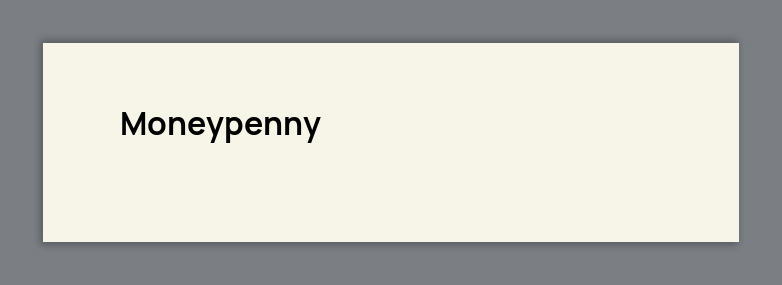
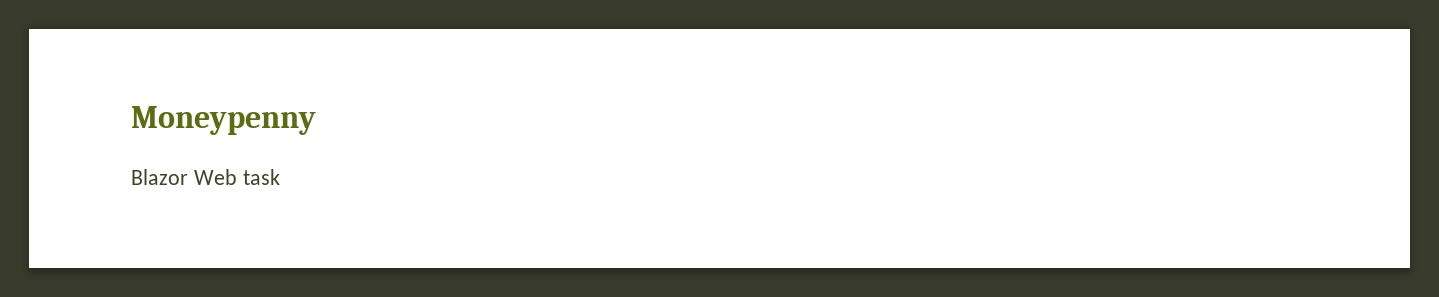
(321, 127) none -> [131,169,280,185] // Blazor Web task

